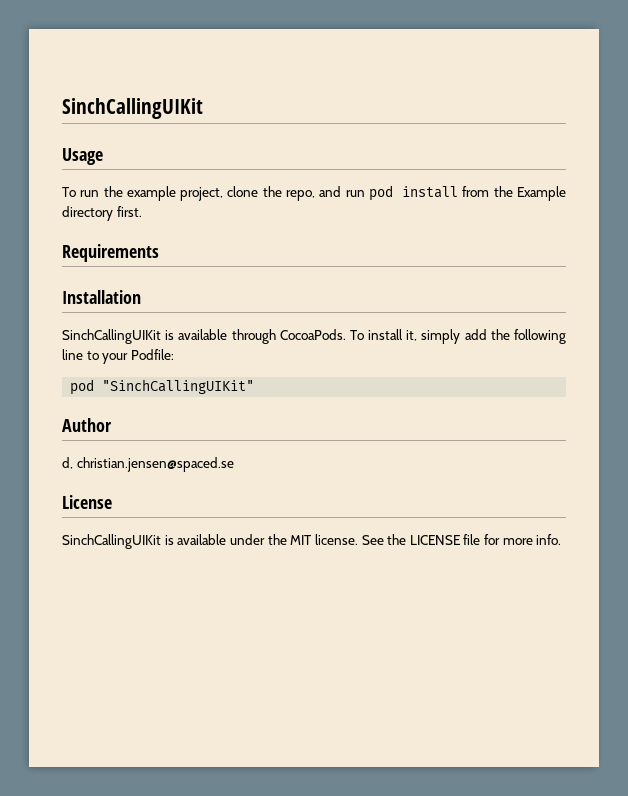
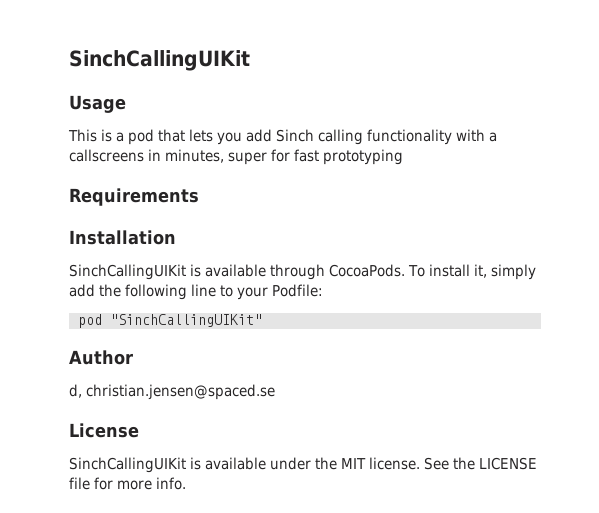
[62,185,567,201] [62,206,142,221] To run the example project, clone the repo, and run pod install from the Example directory first. -> [68,129,497,145] [69,149,403,165] This is a pod that lets you add Sinch calling functionality with a callscreens in minutes, super for fast prototyping

